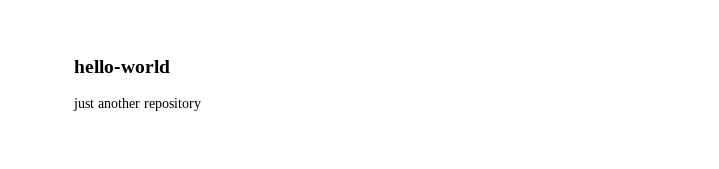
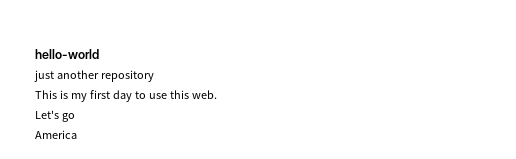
(201, 104) none -> [35,90,217,102] [35,110,75,122] [35,130,77,139] // This is my first day to use this web. // Let's go // America

